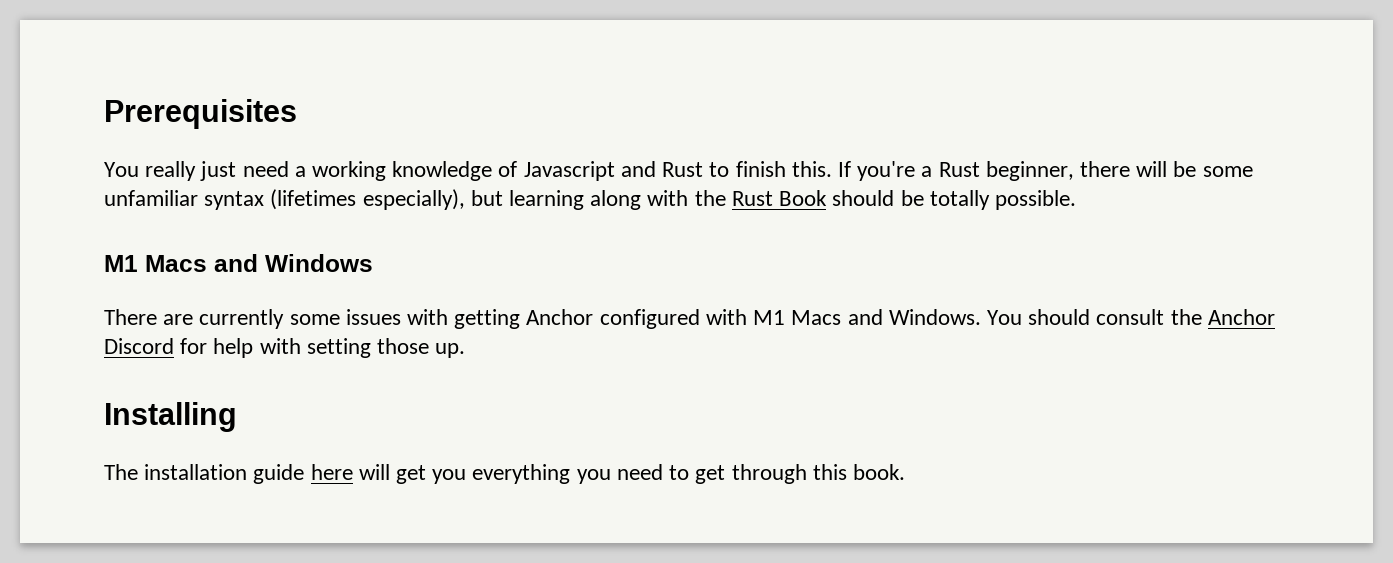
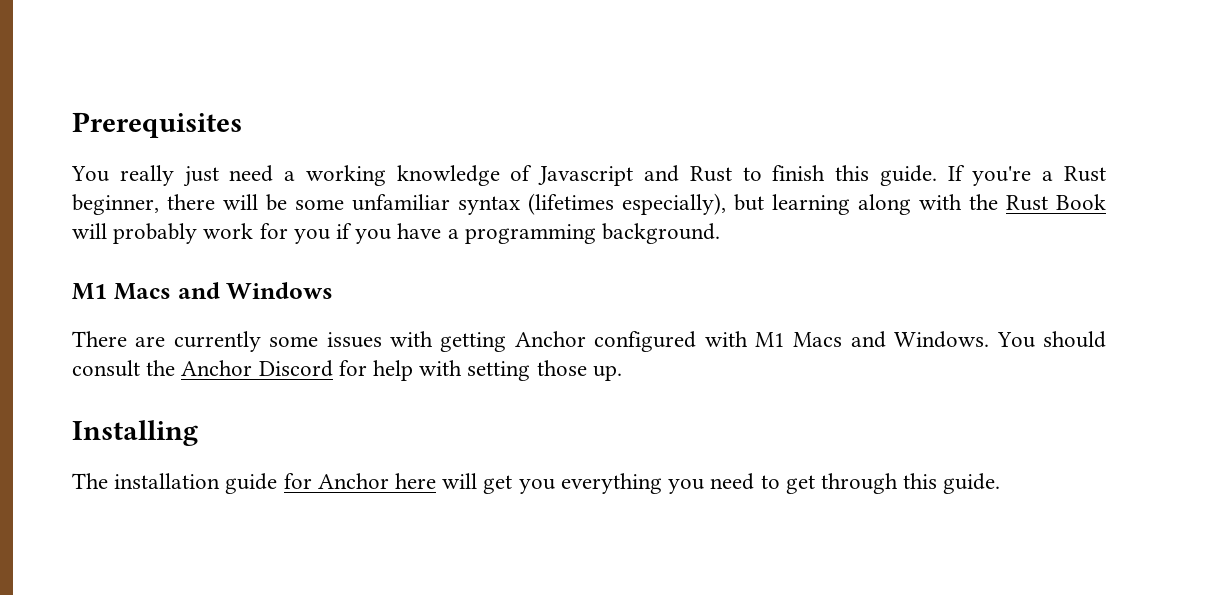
[791,161,832,177] this. -> [835,165,937,186] this guide.
[832,190,1076,210] should be totally possible. -> [72,223,721,244] will probably work for you if you have a programming background.
(305, 474) none -> [283,473,389,489] for Anchor
[852,464,905,480] book. -> [943,473,1001,494] guide.

